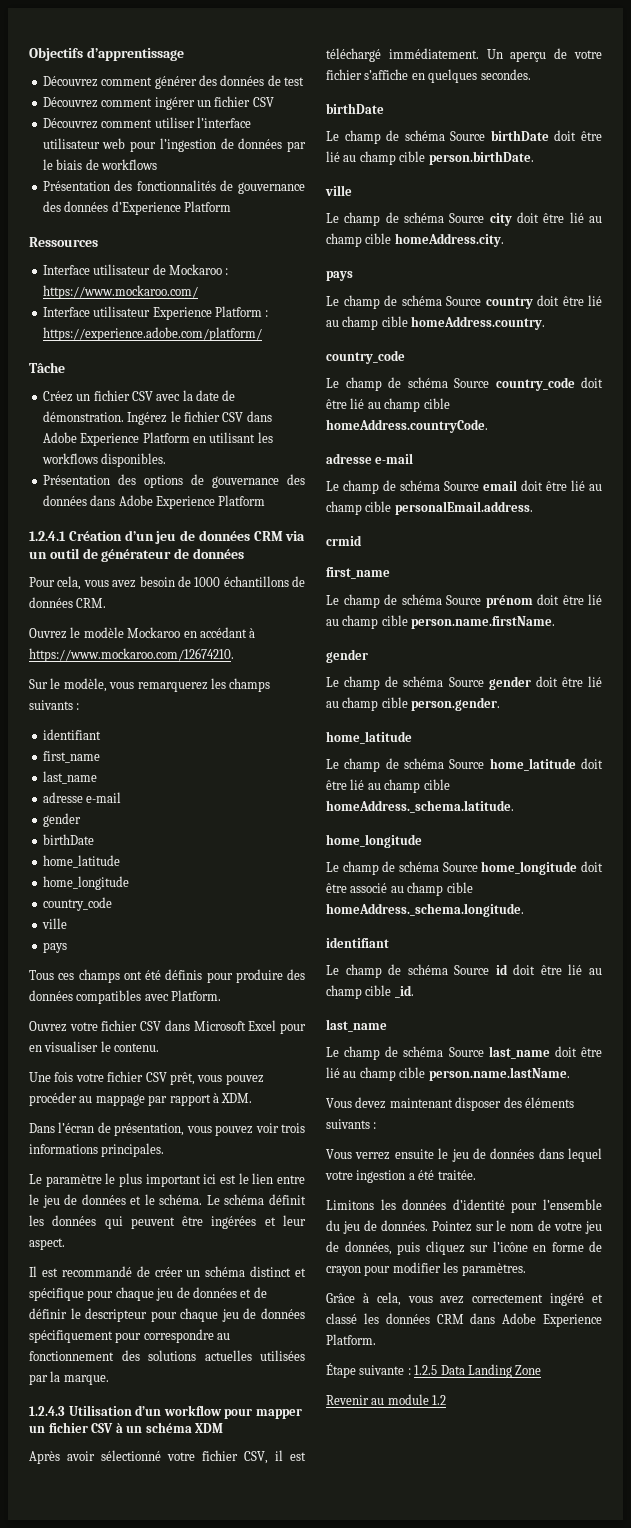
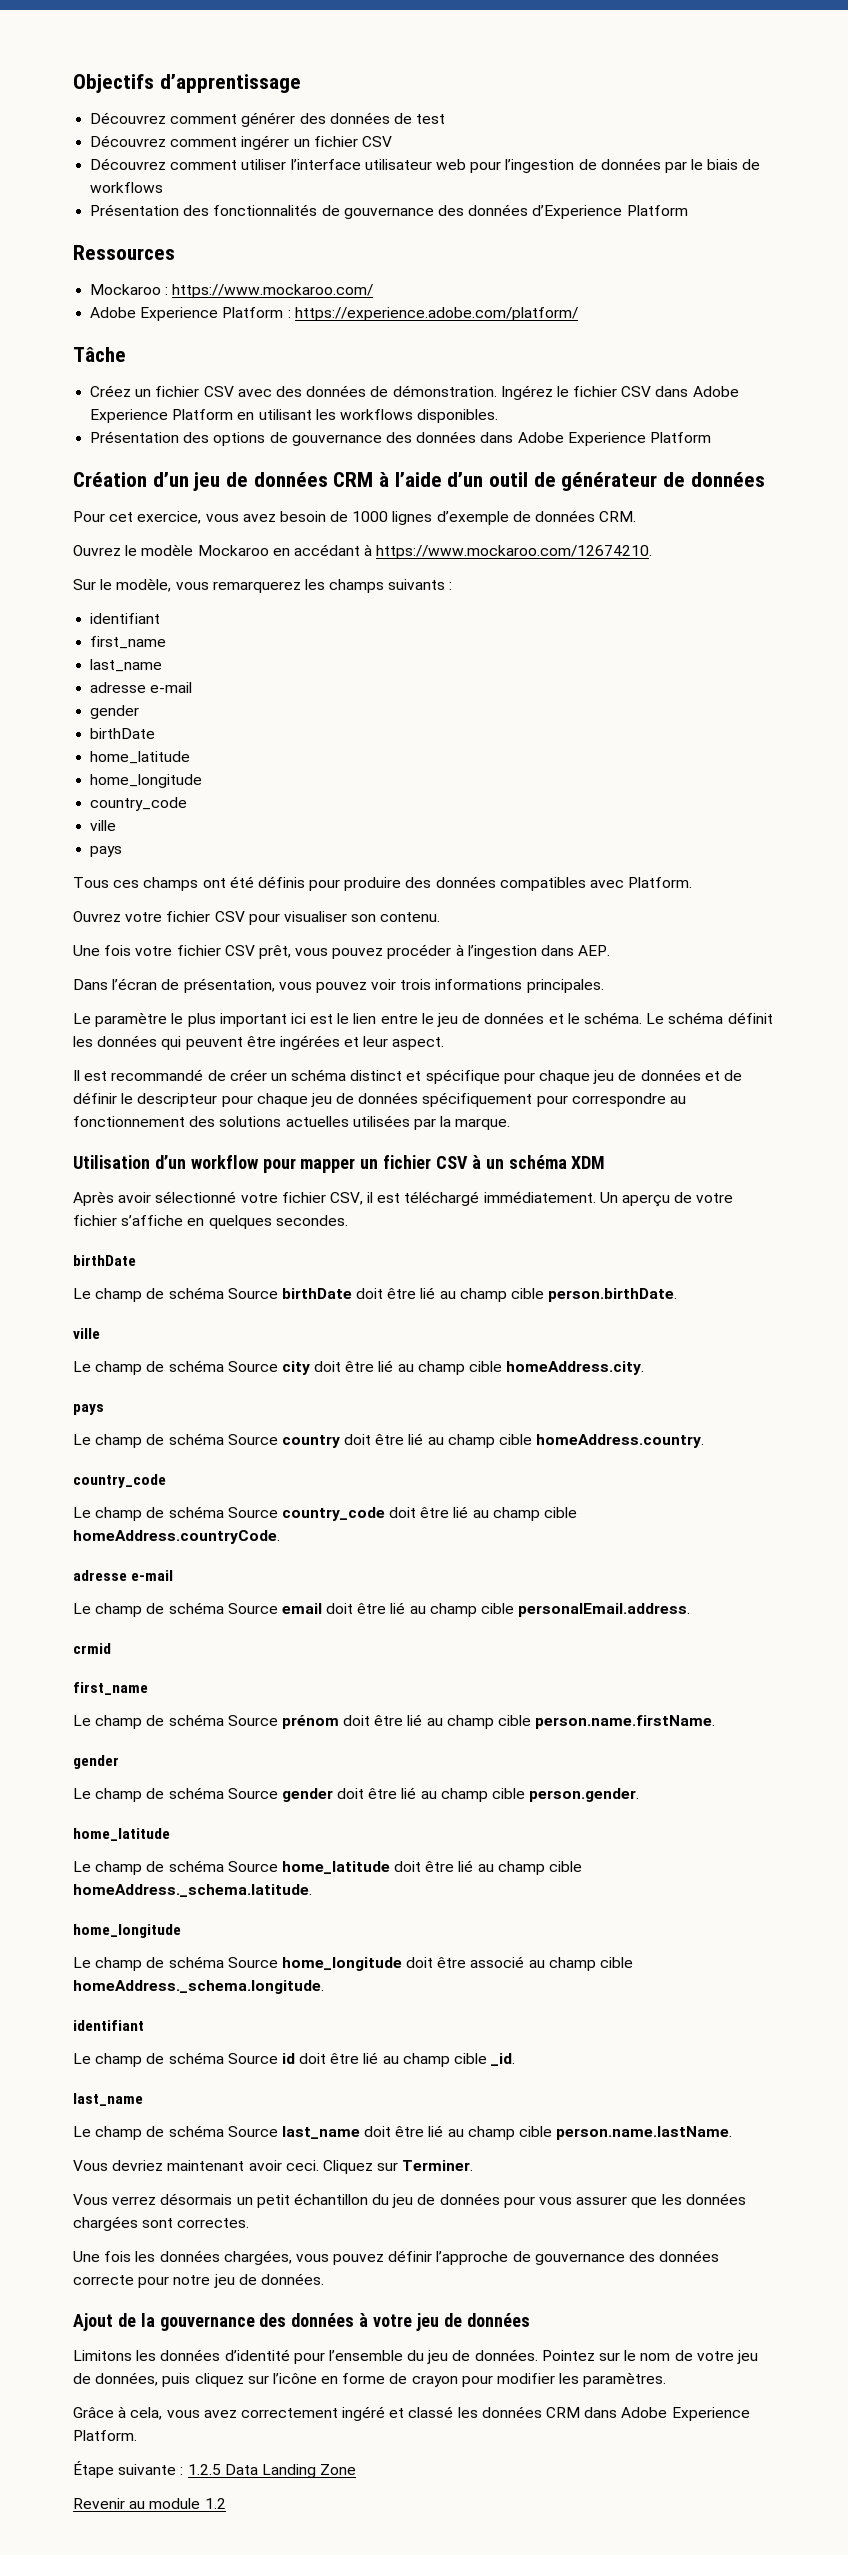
[42,264,166,275] Interface utilisateur de -> (175, 252) none
[42,306,151,317] Interface utilisateur -> [90,307,137,318] Adobe
[182,390,219,401] la date -> [275,385,367,397] des données
[29,531,66,541] 1.2.4.1 -> (711, 437) none
[285,531,306,541] [29,551,47,559] via un -> [379,472,484,487] à l’aide d’un
[57,576,82,590] cela, -> [109,511,202,524] cet exercice,
[223,576,289,587] échantillons -> [392,511,509,525] lignes d’exemple
[164,1020,306,1034] [29,1041,111,1052] dans Microsoft Excel pour en visualiser le -> [248,911,377,925] pour visualiser son
[79,1093,253,1106] au mappage par rapport à XDM. -> [455,944,611,959] à l’ingestion dans AEP.
[29,1406,65,1416] 1.2.4.3 -> (511, 1124) none
[355,1097,574,1111] [326,1119,377,1129] [326,1148,602,1162] [325,1170,476,1183] devez maintenant disposer des éléments suivants : // Vous verrez ensuite le jeu de données dans lequel votre ingestion a été traitée. -> [112,2160,474,2174] [73,2193,746,2208] [73,2216,250,2231] [73,2250,720,2265] [73,2273,324,2288] [73,2313,530,2331] devriez maintenant avoir ceci. Cliquez sur Terminer. // Vous verrez désormais un petit échantillon du jeu de données pour vous assurer que les données chargées sont correctes. // Une fois les données chargées, vous pouvez définir l’approche de gouvernance des données correcte pour notre jeu de données. // Ajout de la gouvernance des données à votre jeu de données

